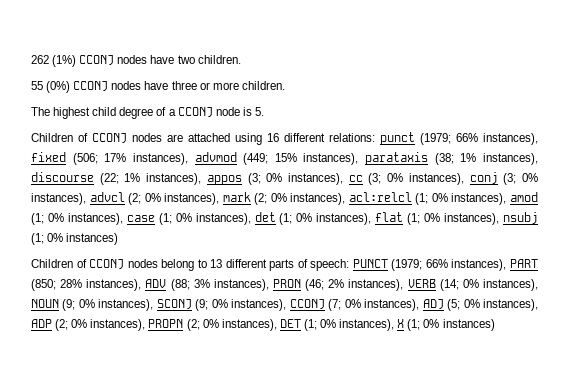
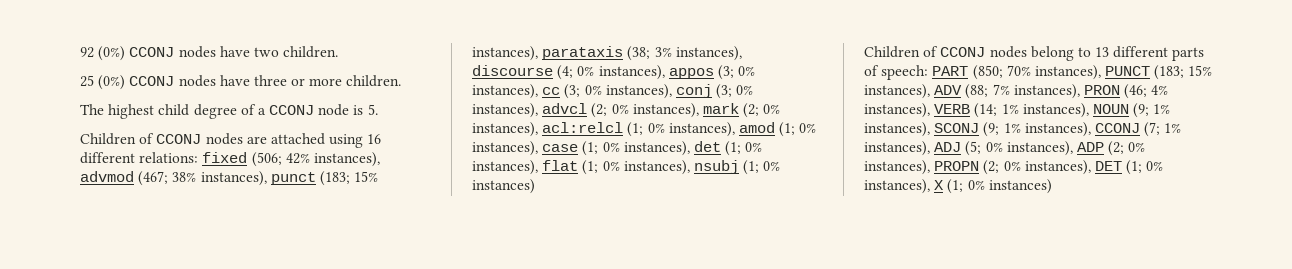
[31,55,77,67] 262 (1%) -> [80,46,126,61] 92 (0%)
[31,81,43,90] 55 -> [80,75,94,87] 25
[380,132,538,145] punct (1979; 66% instances), -> (199, 157) none
[104,153,127,162] 17% -> [285,153,310,164] 42%
[243,153,269,165] (449; -> [138,171,350,186] (467; 38% instances), punct (183;
[460,153,477,162] 1% -> [654,47,672,57] 3%
[99,173,141,185] (22; 1% -> [557,65,595,80] (4; 0%
[352,259,538,271] [31,279,83,291] PUNCT (1979; 66% instances), PART (850; 28% -> [932,65,1213,80] PART (850; 70% instances), PUNCT (183; 15%
[193,279,210,288] 3% -> [992,84,1010,95] 7%
[328,279,345,288] 2% -> [1151,85,1169,95] 4%
[462,279,479,288] 0% -> [1001,104,1019,114] 1%
[78,299,95,308] 0% -> [1153,104,1171,114] 1%
[211,299,228,308] 0% -> [1003,123,1021,133] 1%
[344,299,361,308] 0% -> [1164,123,1182,133] 1%

